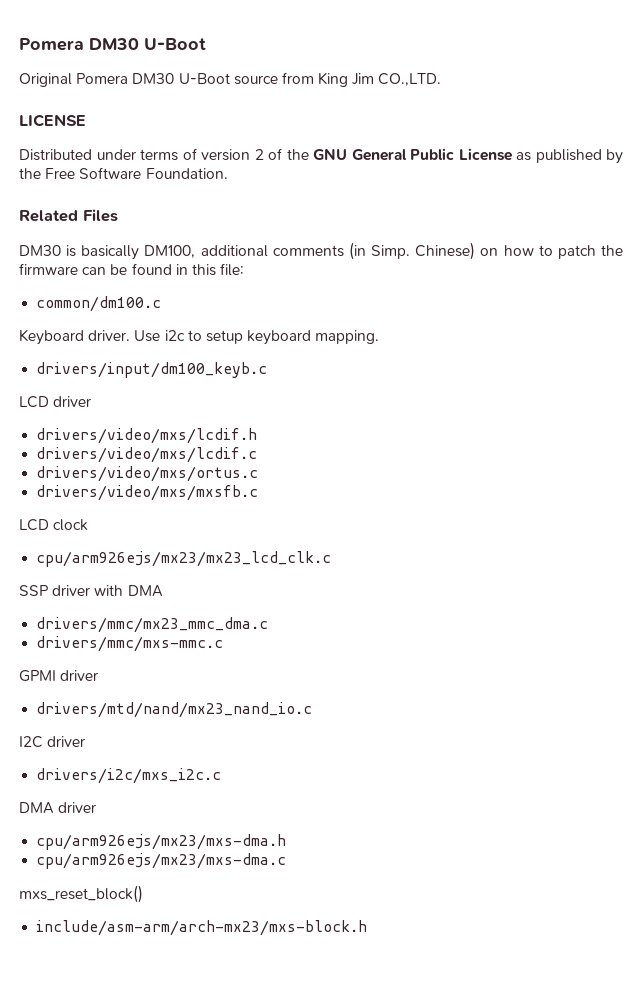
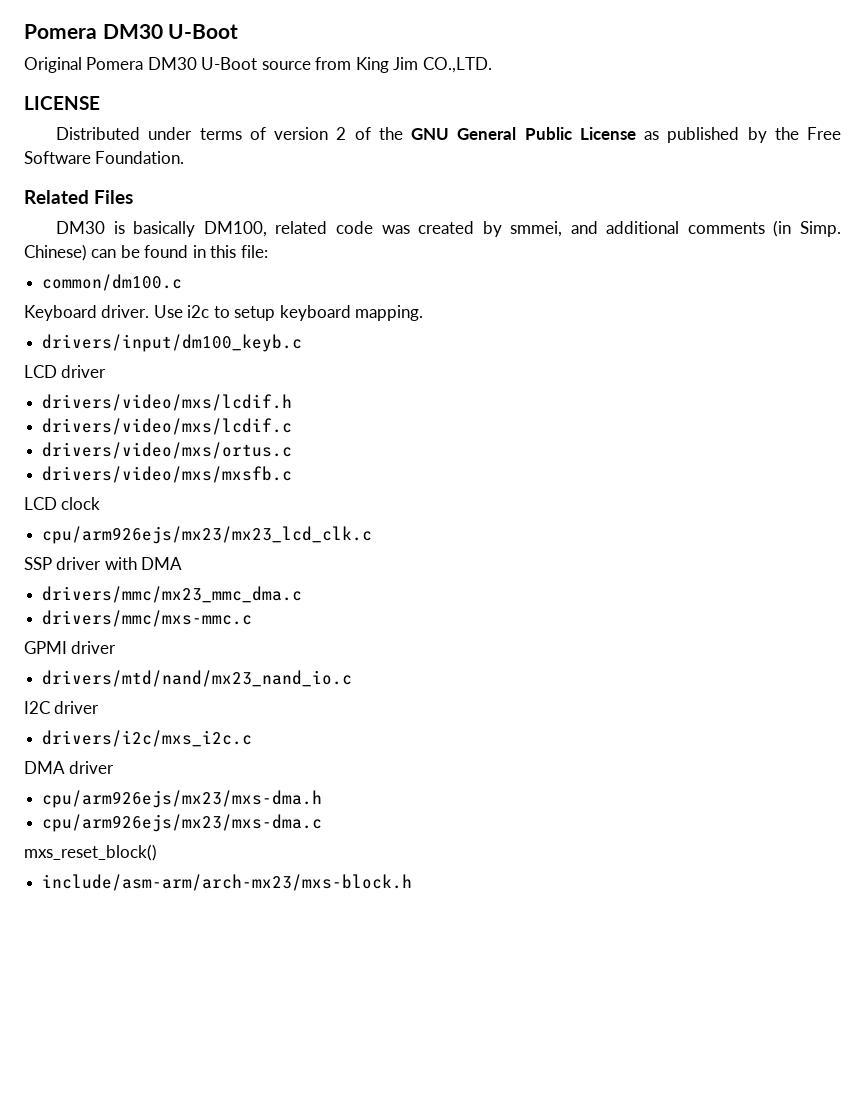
(196, 251) none -> [275,221,598,237] related code was created by smmei, and
[480,245,623,259] [19,263,78,275] on how to patch the firmware -> (87, 252) none

